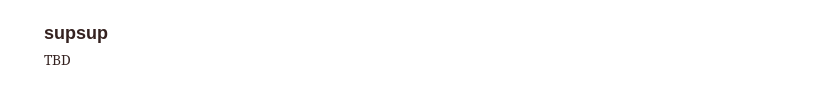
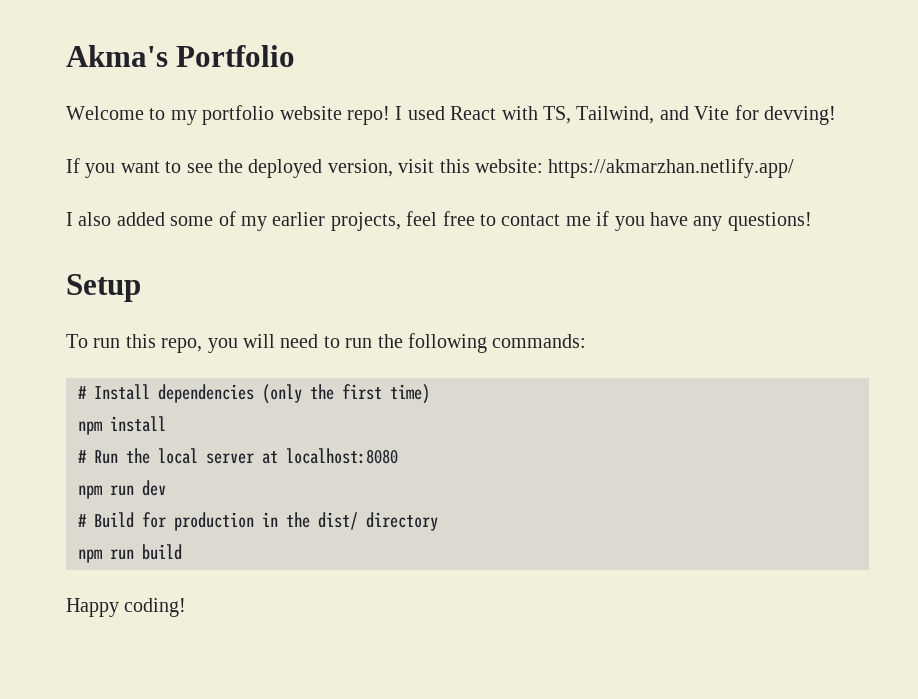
[44,29,108,43] [44,55,70,65] supsup // TBD -> [66,45,296,67] [66,105,836,125] [66,158,795,178] [66,211,812,231] [66,274,141,302] [66,333,587,353] [78,384,430,404] [78,416,166,435] [78,448,398,464] [78,480,166,499] [78,512,438,531] [78,544,182,563] [66,598,187,617] Akma's Portfolio // Welcome to my portfolio website repo! I used React with TS, Tailwind, and Vite for devving! // If you want to see the deployed version, visit this website: https://akmarzhan.netlify.app/ // I also added some of my earlier projects, feel free to contact me if you have any questions! // Setup // To run this repo, you will need to run the following commands: // # Install dependencies (only the first time) // npm install // # Run the local server at localhost:8080 // npm run dev // # Build for production in the dist/ directory // npm run build // Happy coding!

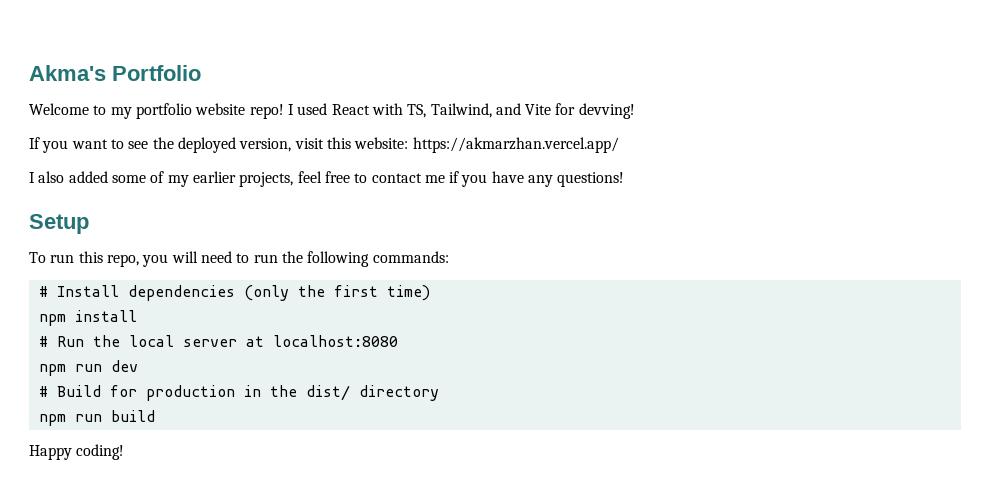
[548,158,795,178] https://akmarzhan.netlify.app/ -> [412,137,619,153] https://akmarzhan.vercel.app/

